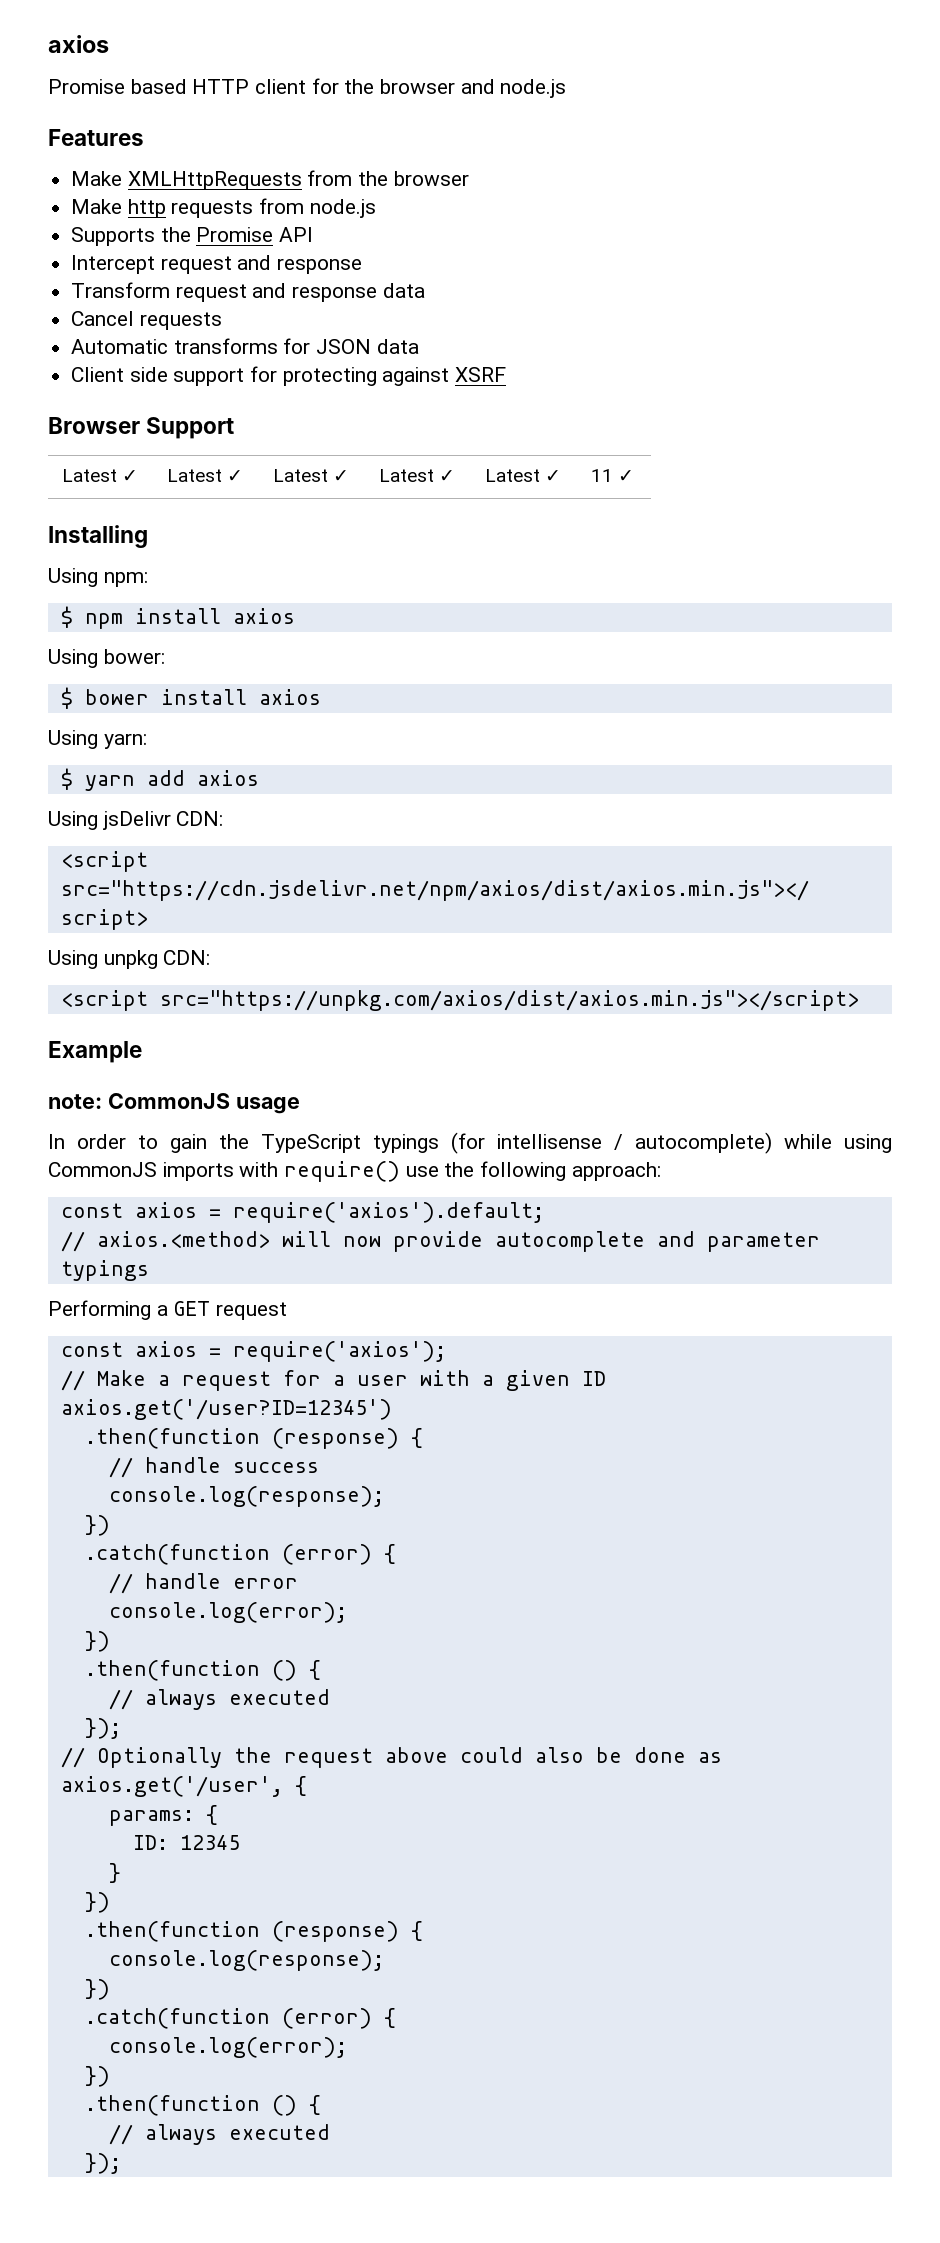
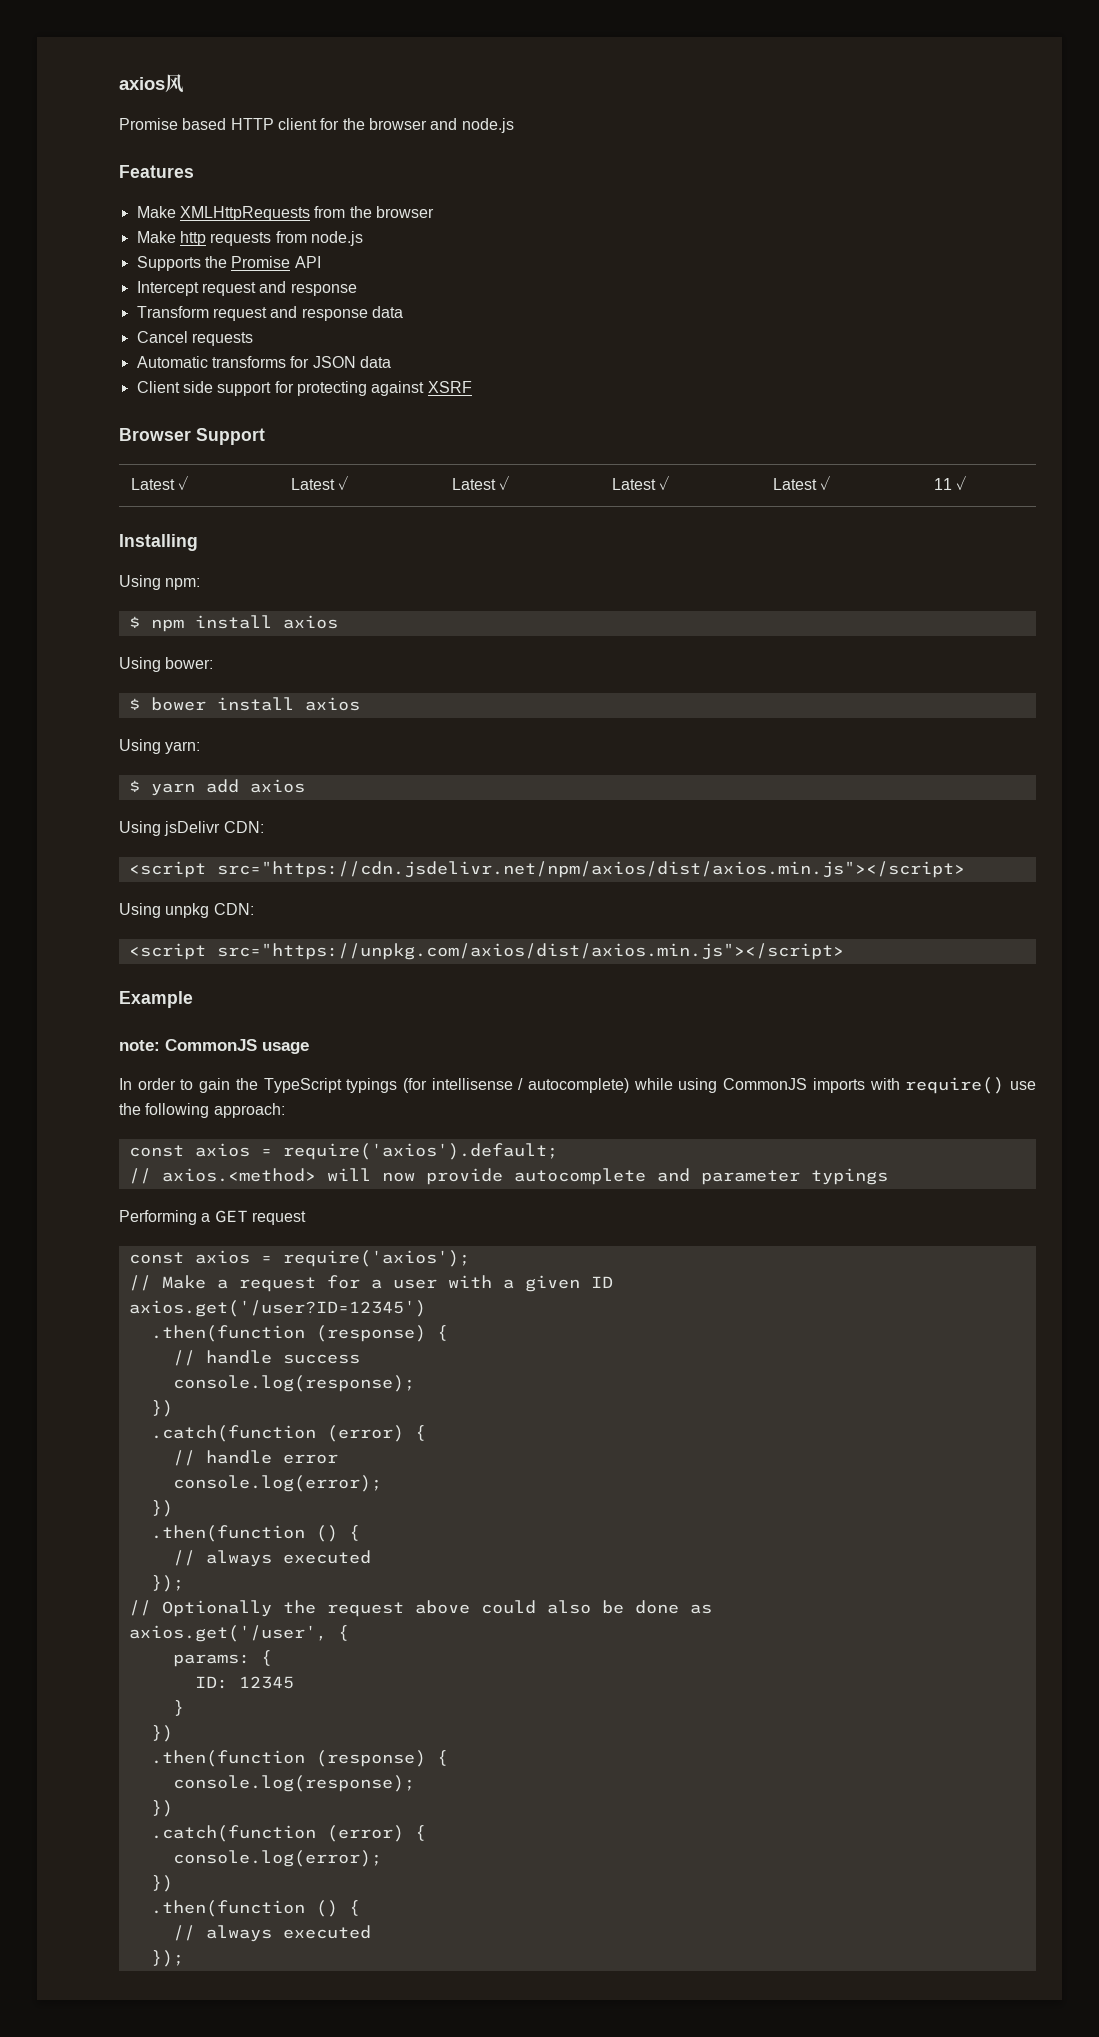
[48,35,109,53] axios -> [119,74,184,93] axios风

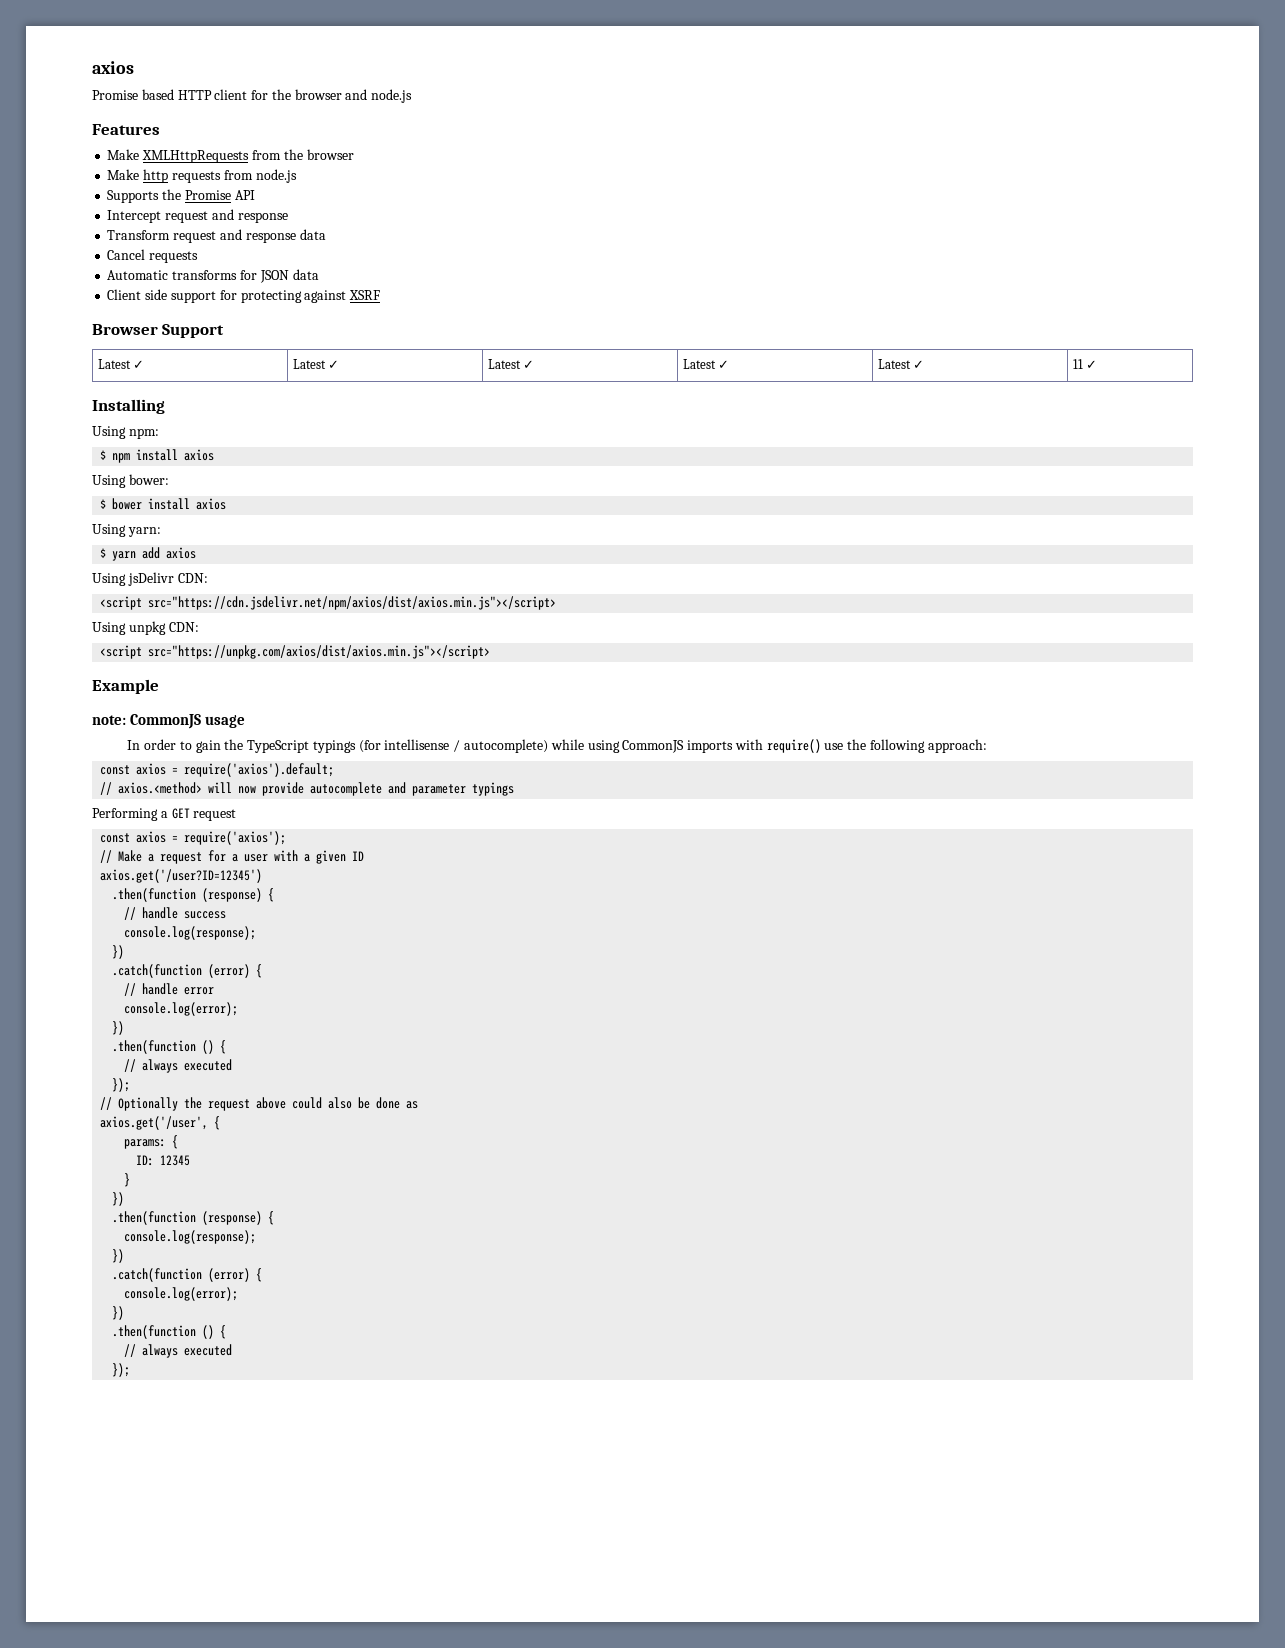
[119,74,184,93] axios风 -> [92,61,134,74] axios

